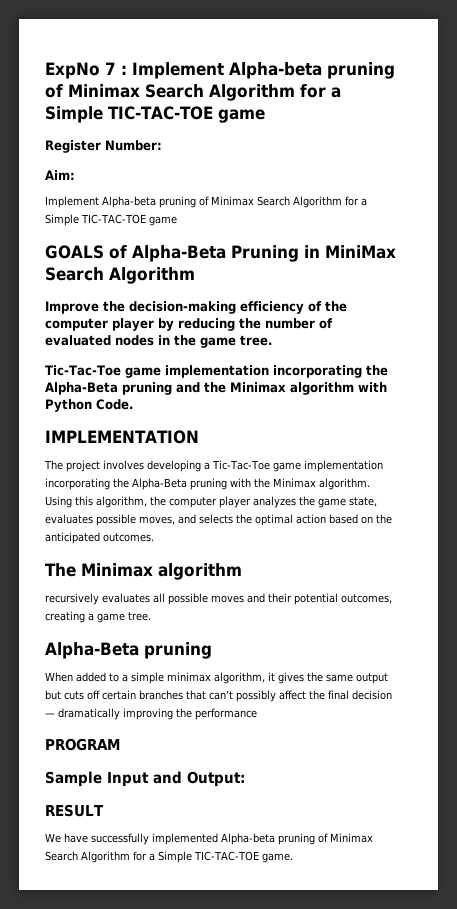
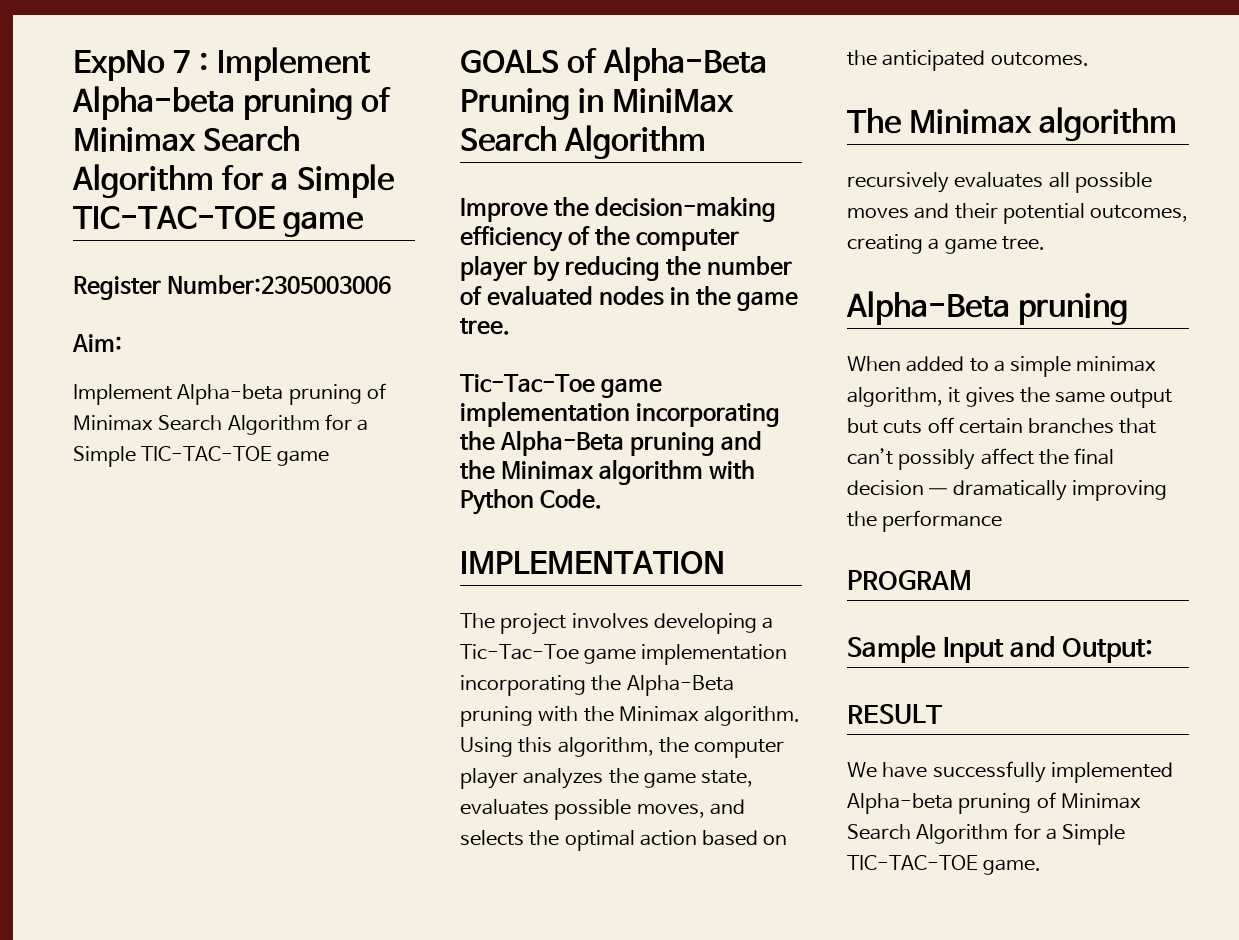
[105,140,162,151] Number: -> [167,275,392,295] Number:2305003006

